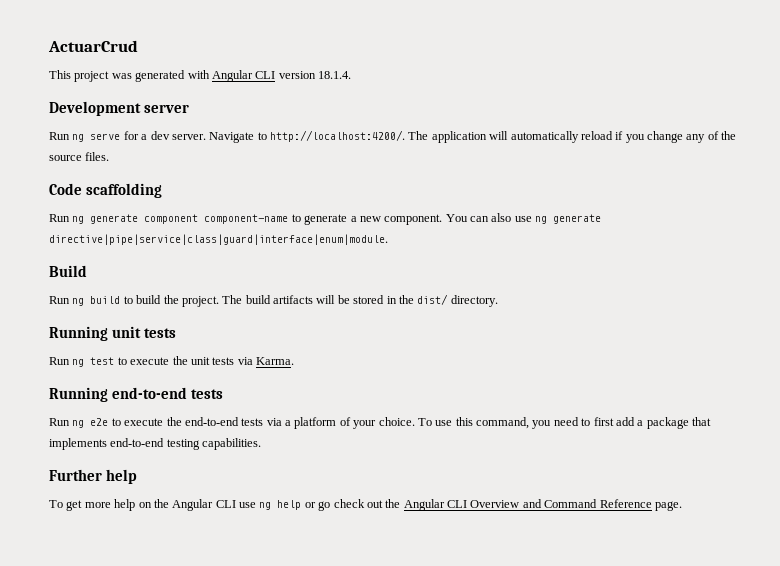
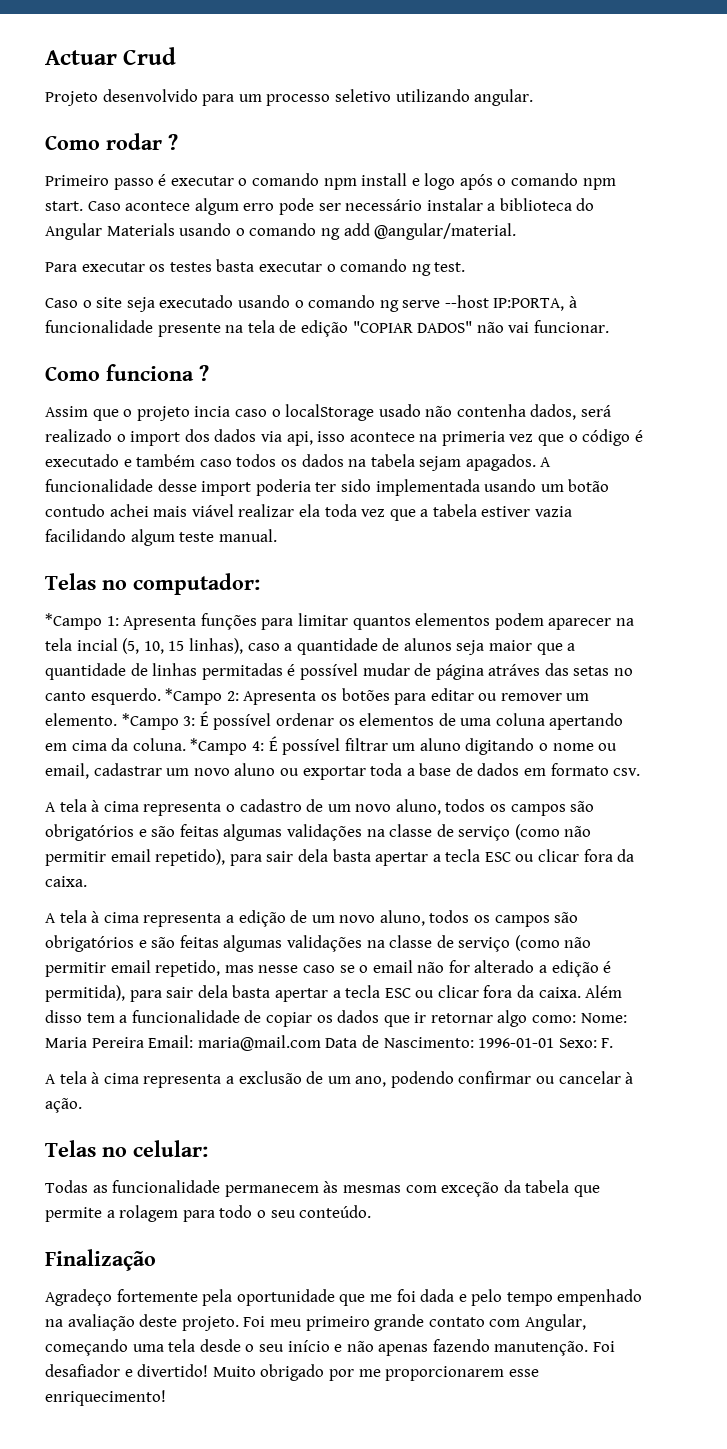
[48,40,138,52] [49,70,351,82] [49,101,190,116] [49,130,737,143] [49,152,110,161] [49,183,163,198] [49,213,602,225] [49,234,388,245] [49,265,87,277] [49,294,498,307] [49,326,177,341] [49,356,294,367] [49,387,224,402] [49,417,711,429] [49,438,262,450] [49,469,138,484] [49,499,682,511] ActuarCrud // This project was generated with Angular CLI version 18.1.4. // Development server // Run ng serve for a dev server. Navigate to http://localhost:4200/. The application will automatically reload if you change any of the source files. // Code scaffolding // Run ng generate component component-name to generate a new component. You can also use ng generate directive|pipe|service|class|guard|interface|enum|module. // Build // Run ng build to build the project. The build artifacts will be stored in the dist/ directory. // Running unit tests // Run ng test to execute the unit tests via Karma. // Running end-to-end tests // Run ng e2e to execute the end-to-end tests via a platform of your choice. To use this command, you need to first add a package that implements end-to-end testing capabilities. // Further help // To get more help on the Angular CLI use ng help or go check out the Angular CLI Overview and Command Reference page. -> [45,47,177,65] [45,89,534,106] [45,133,178,150] [45,173,616,190] [45,198,595,215] [45,223,517,240] [45,259,466,276] [45,295,578,312] [45,320,609,337] [45,364,209,381] [45,404,612,421] [45,429,643,446] [45,454,552,471] [45,479,610,496] [45,504,573,521] [45,529,277,546] [45,573,260,595] [45,613,634,630] [45,638,576,655] [45,663,634,680] [45,688,590,705] [45,711,624,730] [45,736,618,755] [45,763,641,780] [45,799,595,816] [45,824,592,841] [45,849,635,866] [45,876,87,887] [45,910,579,927] [45,935,592,952] [45,960,612,977] [45,985,623,1002] [45,1010,627,1027] [45,1035,614,1051] [45,1071,634,1088] [45,1098,82,1113] [45,1140,208,1157] [45,1180,600,1197] [45,1205,372,1222] [45,1249,156,1271] [45,1289,643,1306] [45,1314,586,1331] [45,1339,616,1356] [45,1364,539,1381] [45,1390,166,1406] Actuar Crud // Projeto desenvolvido para um processo seletivo utilizando angular. // Como rodar ? // Primeiro passo é executar o comando npm install e logo após o comando npm start. Caso acontece algum erro pode ser necessário instalar a biblioteca do Angular Materials usando o comando ng add @angular/material. // Para executar os testes basta executar o comando ng test. // Caso o site seja executado usando o comando ng serve --host IP:PORTA, à funcionalidade presente na tela de edição "COPIAR DADOS" não vai funcionar. // Como funciona ? // Assim que o projeto incia caso o localStorage usado não contenha dados, será realizado o import dos dados via api, isso acontece na primeria vez que o código é executado e também caso todos os dados na tabela sejam apagados. A funcionalidade desse import poderia ter sido implementada usando um botão contudo achei mais viável realizar ela toda vez que a tabela estiver vazia facilidando algum teste manual. // Telas no computador: // *Campo 1: Apresenta funções para limitar quantos elementos podem aparecer na tela incial (5, 10, 15 linhas), caso a quantidade de alunos seja maior que a quantidade de linhas permitadas é possível mudar de página atráves das setas no canto esquerdo. *Campo 2: Apresenta os botões para editar ou remover um elemento. *Campo 3: É possível ordenar os elementos de uma coluna apertando em cima da coluna. *Campo 4: É possível filtrar um aluno digitando o nome ou email, cadastrar um novo aluno ou exportar toda a base de dados em formato csv. // A tela à cima representa o cadastro de um novo aluno, todos os campos são obrigatórios e são feitas algumas validações na classe de serviço (como não permitir email repetido), para sair dela basta apertar a tecla ESC ou clicar fora da caixa. // A tela à cima representa a edição de um novo aluno, todos os campos são obrigatórios e são feitas algumas validações na classe de serviço (como não permitir email repetido, mas nesse caso se o email não for alterado a edição é permitida), para sair dela basta apertar a tecla ESC ou clicar fora da caixa. Além disso tem a funcionalidade de copiar os dados que ir retornar algo como: Nome: Maria Pereira Email: maria@mail.com Data de Nascimento: 1996-01-01 Sexo: F. // A tela à cima representa a exclusão de um ano, podendo confirmar ou cancelar à ação. // Telas no celular: // Todas as funcionalidade permanecem às mesmas com exceção da tabela que permite a rolagem para todo o seu conteúdo. // Finalização // Agradeço fortemente pela oportunidade que me foi dada e pelo tempo empenhado na avaliação deste projeto. Foi meu primeiro grande contato com Angular, começando uma tela desde o seu início e não apenas fazendo manutenção. Foi desafiador e divertido! Muito obrigado por me proporcionarem esse enriquecimento!

